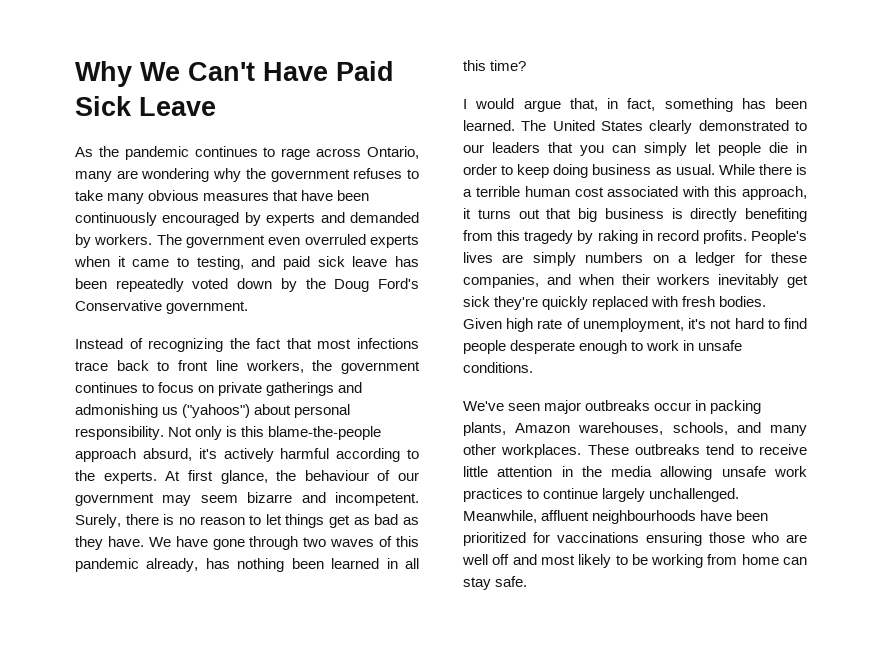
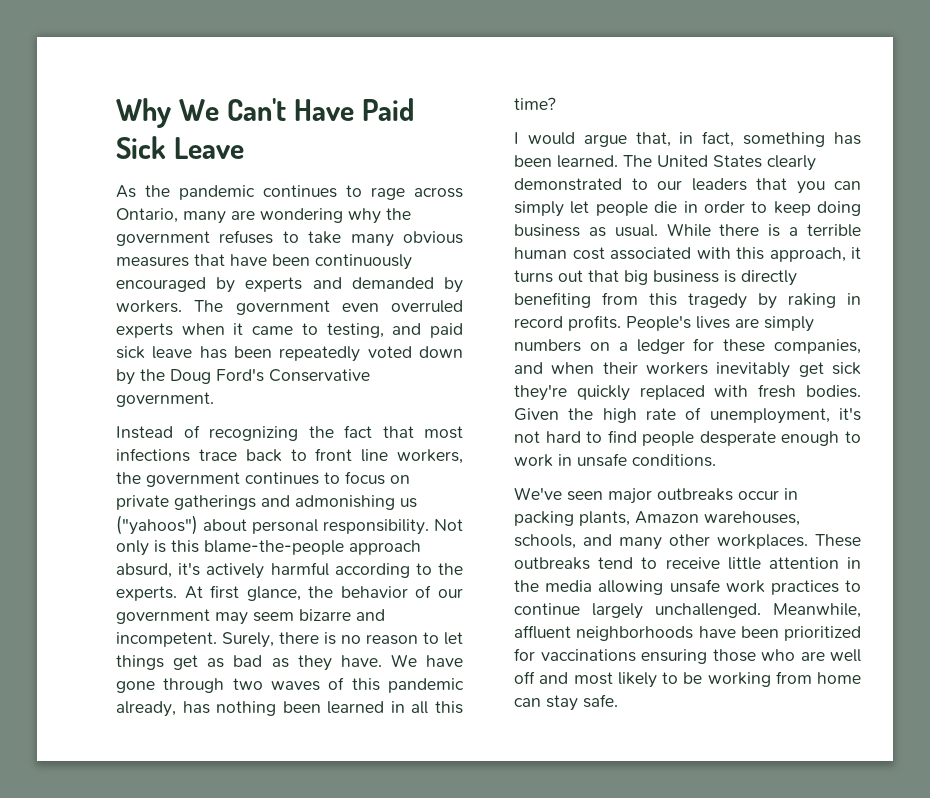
[304,470,369,481] behaviour -> [340,586,408,598] behavior
(502, 323) none -> [568,408,594,420] the
[592,510,697,524] neighbourhoods -> [576,626,694,641] neighborhoods

